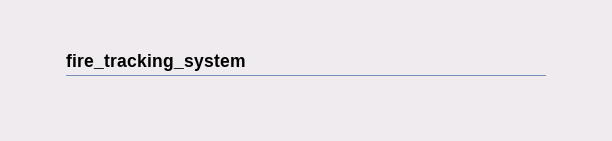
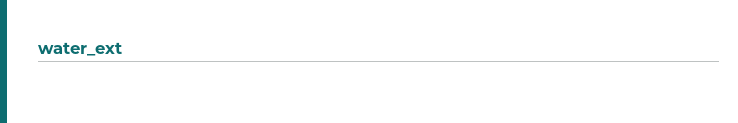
[66,54,246,71] fire_tracking_system -> [38,42,122,56] water_ext

